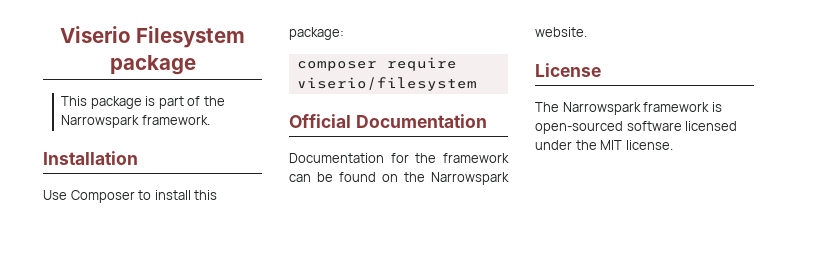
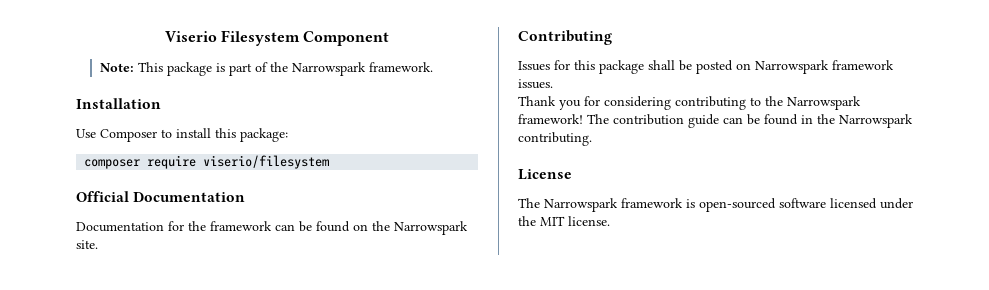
[109,55,196,75] package // -> [303,31,390,46] [99,63,134,72] Component // Note:
[535,27,587,37] website. -> [76,240,98,249] [518,30,612,45] [518,60,894,74] [518,79,553,89] [518,96,861,110] [518,114,913,128] [518,132,592,146] site. // Contributing // Issues for this package shall be posted on Narrowspark framework issues. // Thank you for considering contributing to the Narrowspark framework! The contribution guide can be found in the Narrowspark contributing.

